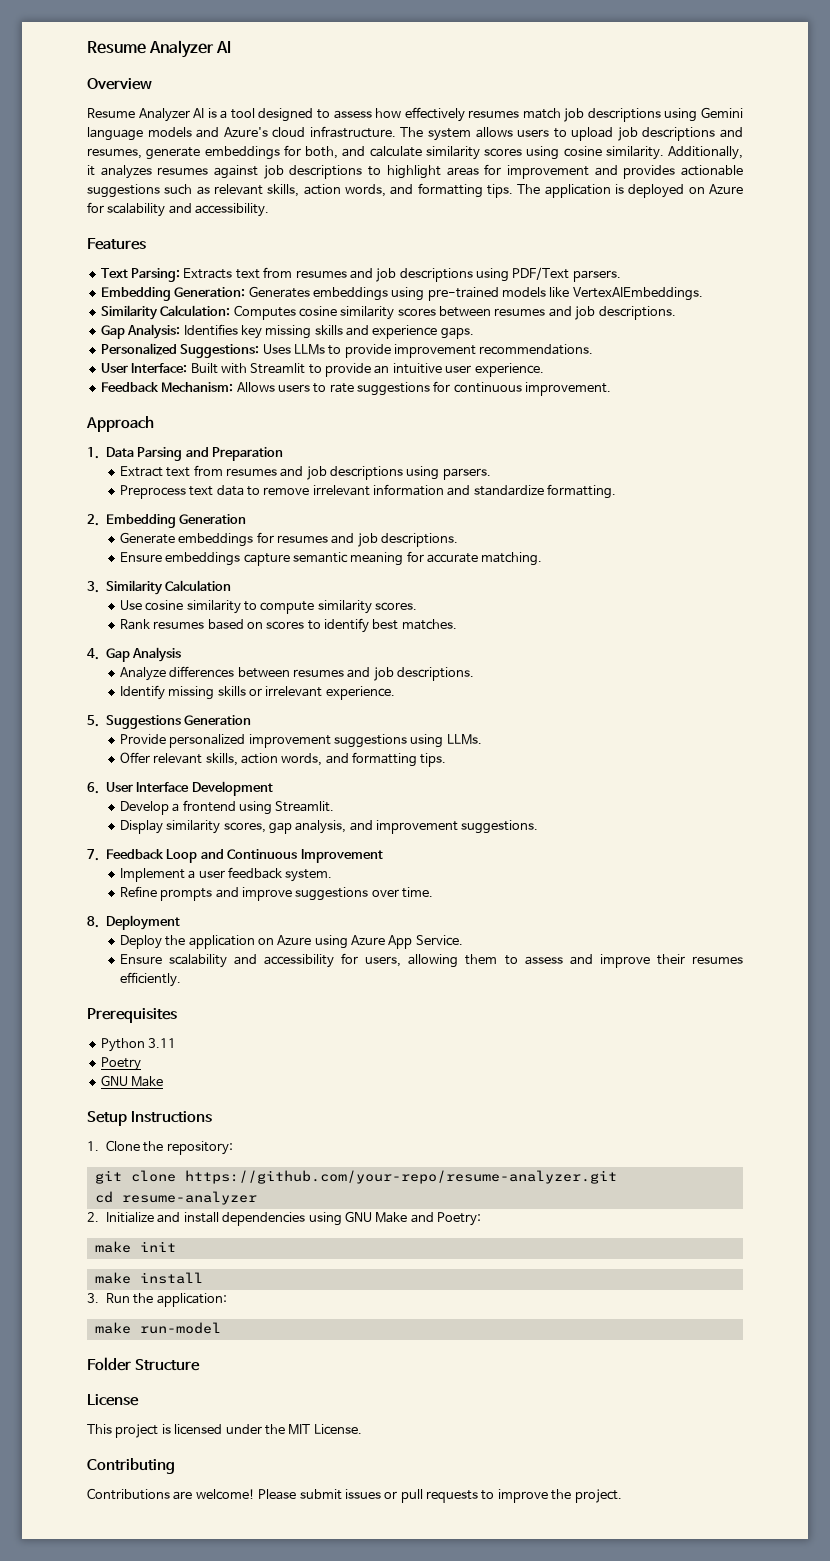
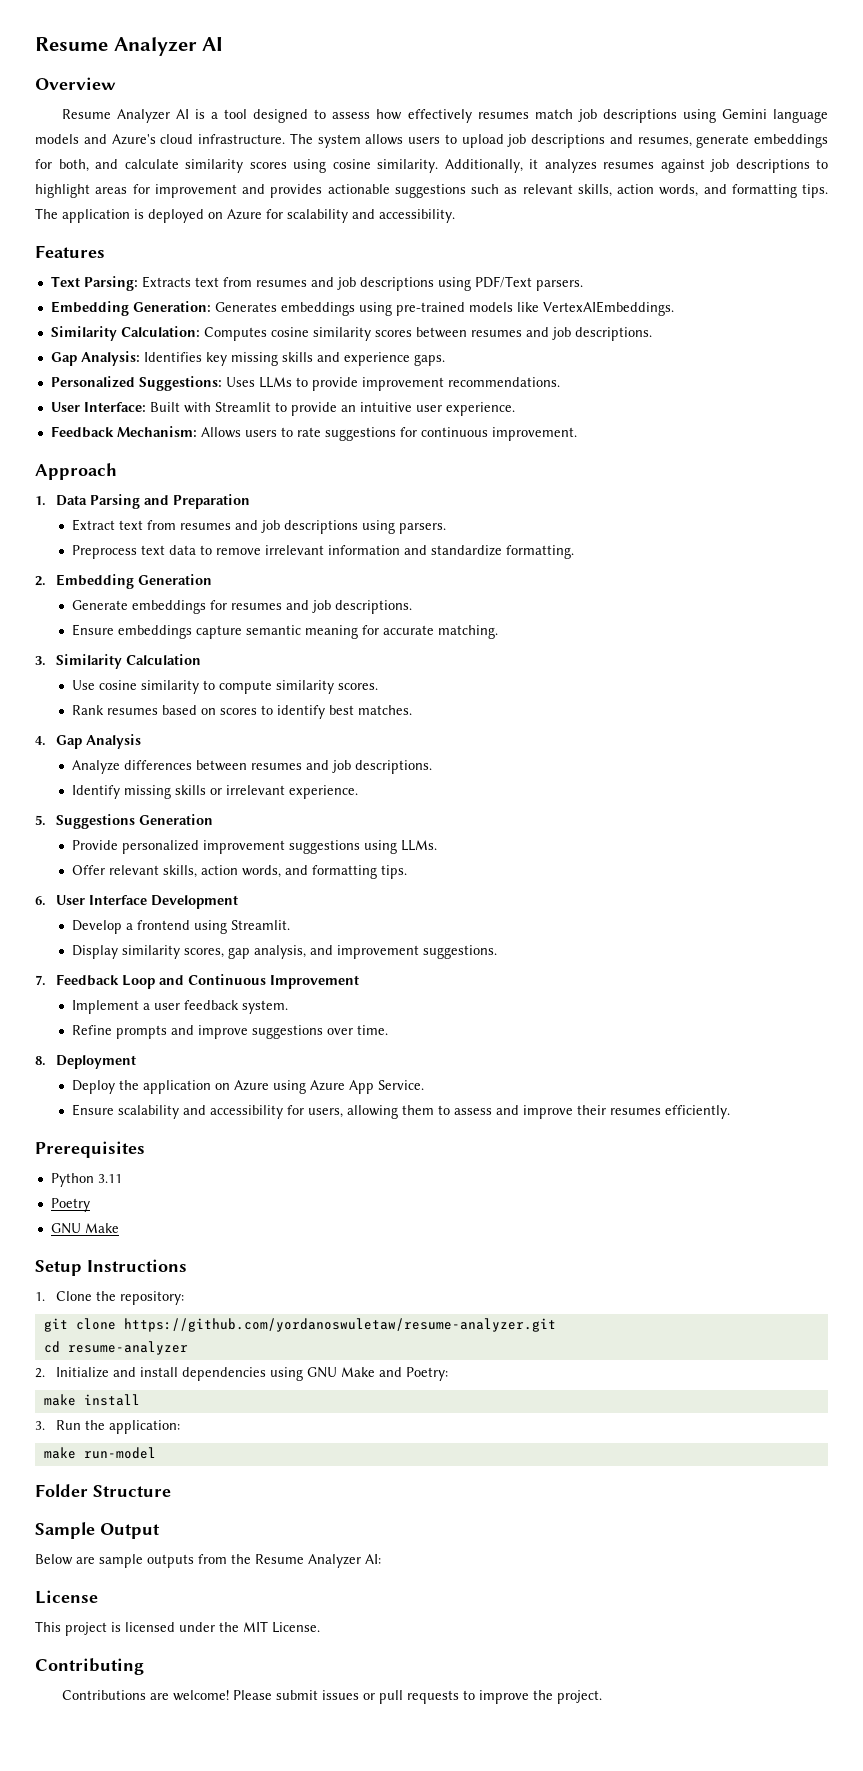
[184,1170,617,1184] https://github.com/your-repo/resume-analyzer.git -> [123,1318,556,1332] https://github.com/yordanoswuletaw/resume-analyzer.git
[94,1241,176,1253] // make init -> (449, 1374) none
(200, 1365) none -> [35,1522,160,1539] [35,1554,381,1568] // Sample Output // Below are sample outputs from the Resume Analyzer AI:

